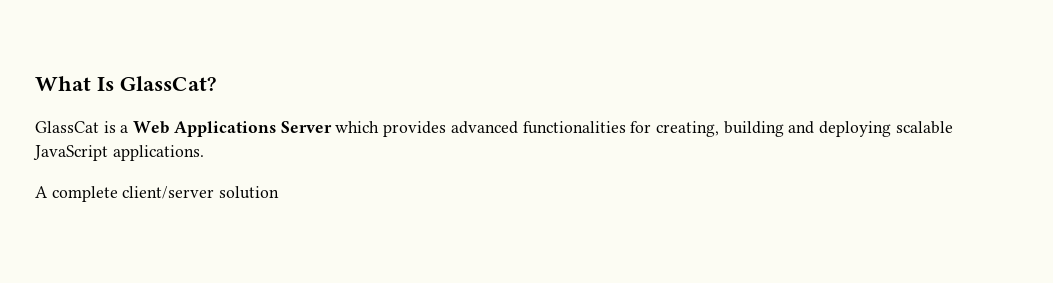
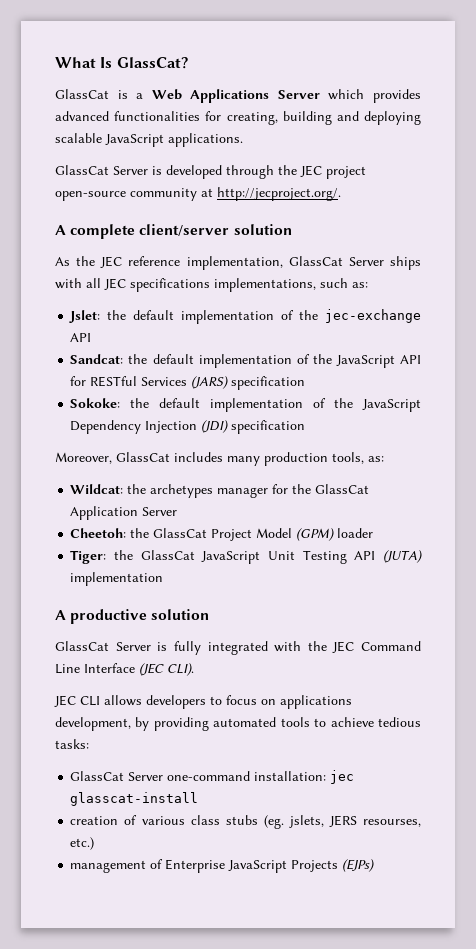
[35,186,280,202] A complete client/server solution -> [55,165,366,179] [55,187,341,201] [55,224,292,239] [55,256,421,270] [55,278,368,292] [69,309,422,324] [70,333,92,342] [70,354,421,368] [70,376,306,390] [70,398,421,412] [70,420,306,434] [55,452,384,466] [70,484,370,498] [70,506,178,520] [70,528,374,541] [70,550,423,564] [70,572,164,586] [55,609,210,624] [55,641,421,655] [55,663,194,676] [54,695,352,709] [55,717,421,731] [55,739,89,749] [70,770,355,784] [70,792,199,806] [70,815,421,829] [70,837,95,850] [70,859,376,873] GlassCat Server is developed through the JEC project open-source community at http://jecproject.org/. // A complete client/server solution // As the JEC reference implementation, GlassCat Server ships with all JEC specifications implementations, such as: // Jslet: the default implementation of the jec-exchange API // Sandcat: the default implementation of the JavaScript API for RESTful Services (JARS) specification // Sokoke: the default implementation of the JavaScript Dependency Injection (JDI) specification // Moreover, GlassCat includes many production tools, as: // Wildcat: the archetypes manager for the GlassCat Application Server // Cheetoh: the GlassCat Project Model (GPM) loader // Tiger: the GlassCat JavaScript Unit Testing API (JUTA) implementation // A productive solution // GlassCat Server is fully integrated with the JEC Command Line Interface (JEC CLI). // JEC CLI allows developers to focus on applications development, by providing automated tools to achieve tedious tasks: // GlassCat Server one-command installation: jec glasscat-install // creation of various class stubs (eg. jslets, JERS resourses, etc.) // management of Enterprise JavaScript Projects (EJPs)

